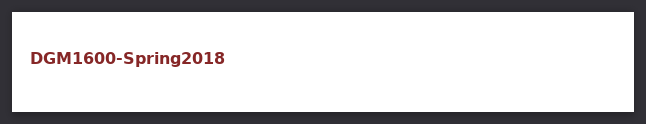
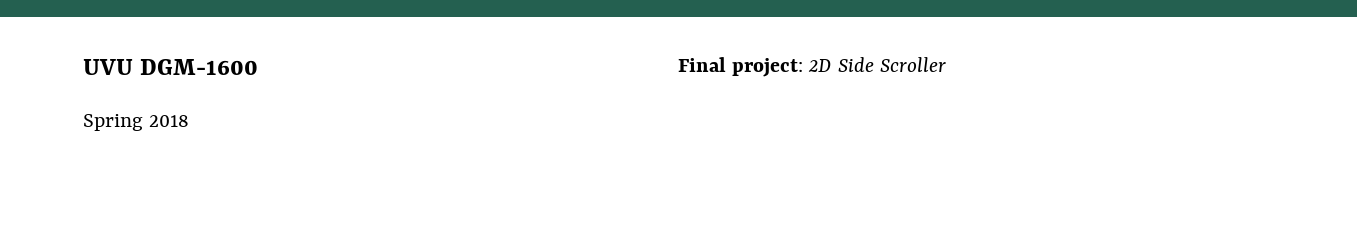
[30,52,225,67] DGM1600-Spring2018 -> [83,59,259,75] [83,114,190,131] [678,57,946,77] UVU DGM-1600 // Spring 2018 // Final project: 2D Side Scroller

